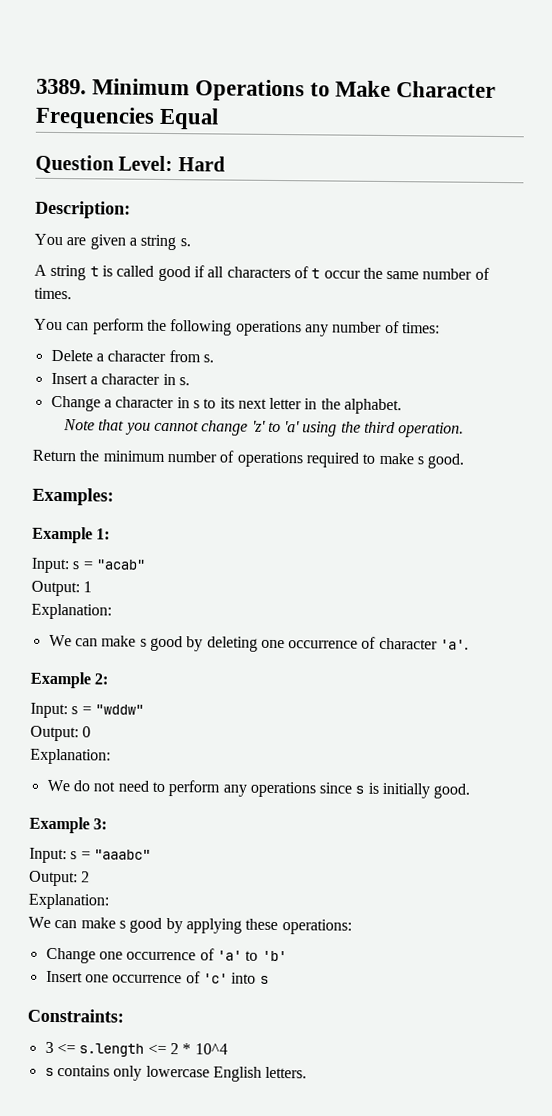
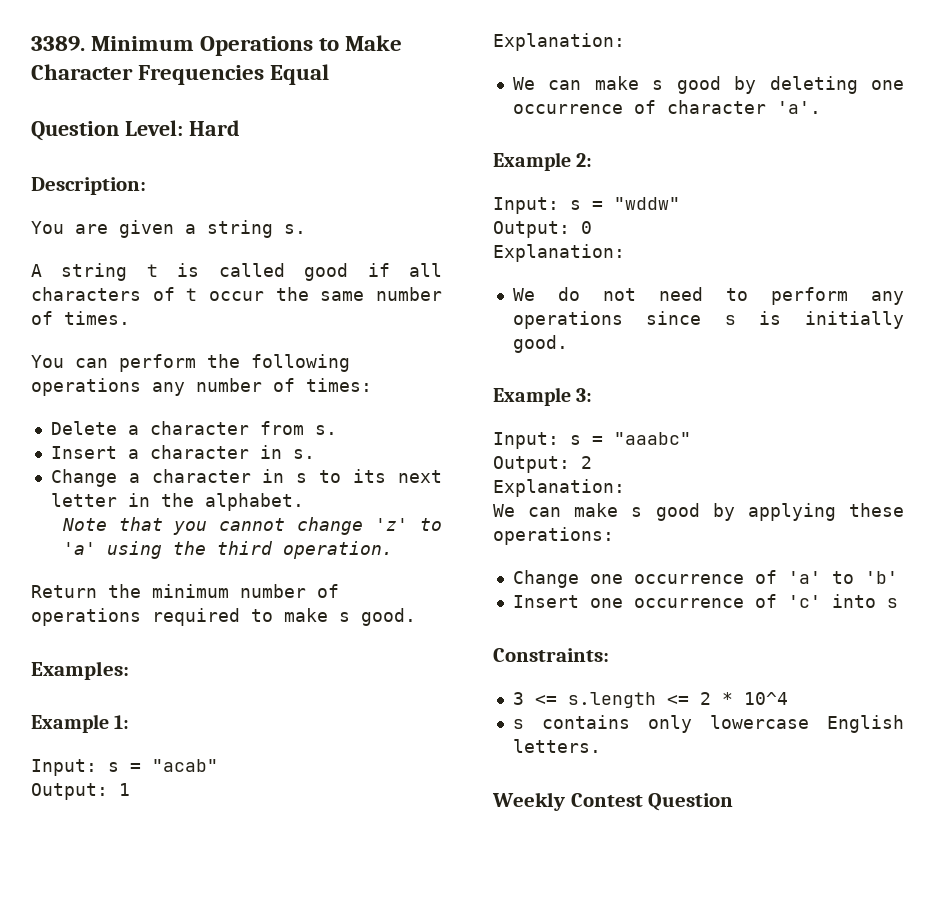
(308, 1072) none -> [492,792,734,811] // Weekly Contest Question

